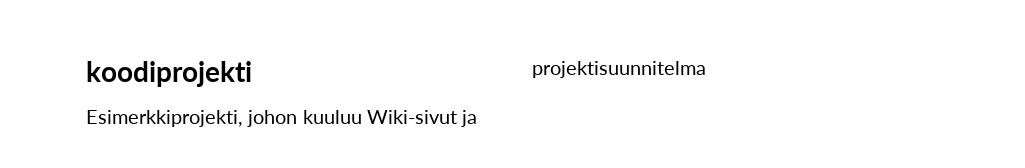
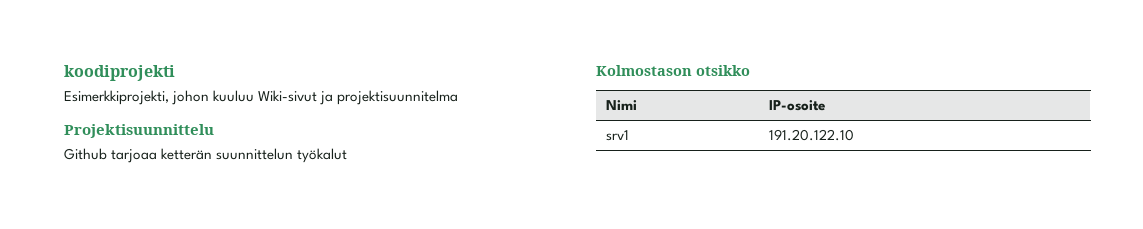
(706, 69) none -> [64,124,214,138] [64,148,348,163] [596,65,750,76] [606,100,638,110] [769,100,826,111] [606,130,630,141] [769,129,855,141] // Projektisuunnittelu // Github tarjoaa ketterän suunnittelun työkalut // Kolmostason otsikko // Nimi | IP-osoite // srv1 | 191.20.122.10

